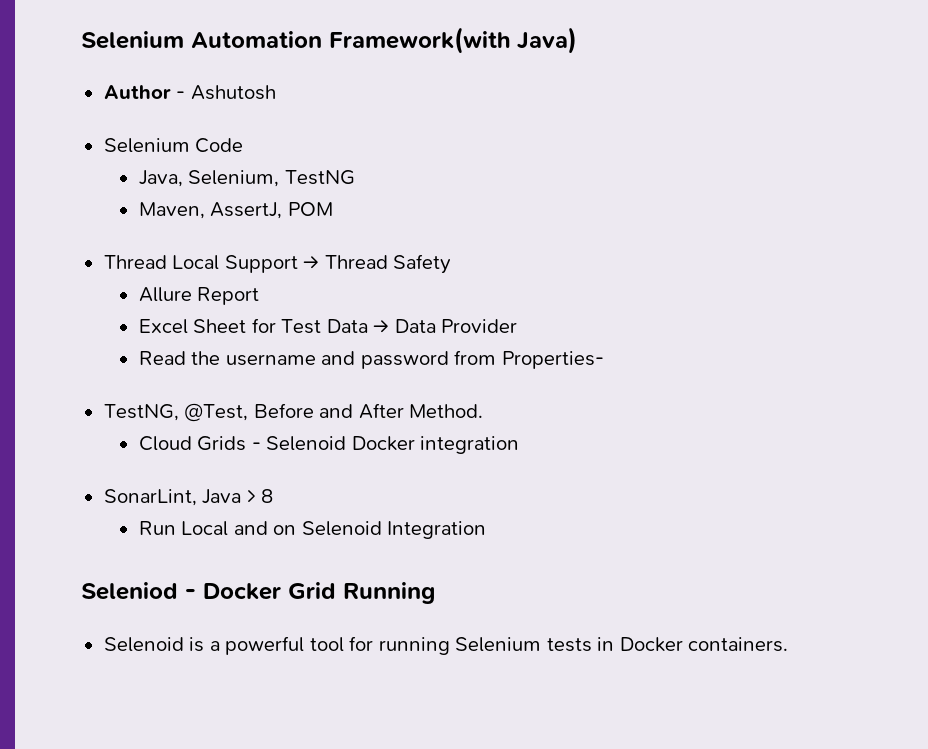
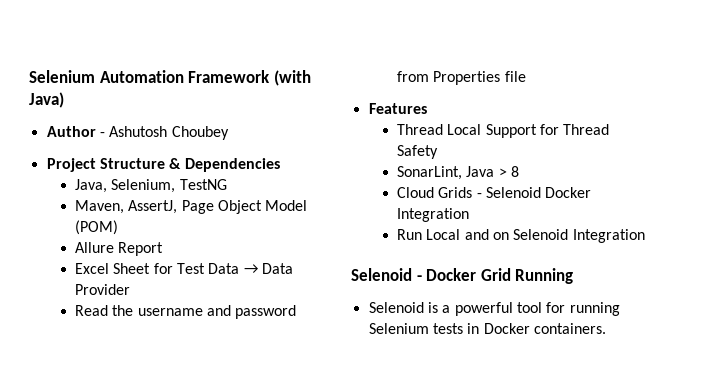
[329,27,510,54] Framework(with -> [188,70,311,86] Framework (with
[103,138,244,153] // Selenium Code -> [171,126,229,140] [46,158,280,172] Choubey // Project Structure & Dependencies
[287,202,333,216] [103,254,452,274] POM // Thread Local Support → Thread Safety -> [181,200,308,214] [75,220,119,235] Page Object Model (POM)
[501,351,604,369] [103,403,484,422] Properties- // TestNG, @Test, Before and After Method. -> [433,71,526,85] [368,103,427,114] [397,124,610,138] [397,145,439,159] [397,166,520,180] Properties file // Features // Thread Local Support for Thread Safety // SonarLint, Java > 8
[420,436,520,454] [103,489,274,506] integration // SonarLint, Java > 8 -> [397,208,470,222] Integration
[81,582,178,600] Seleniod -> [351,268,412,281] Selenoid

